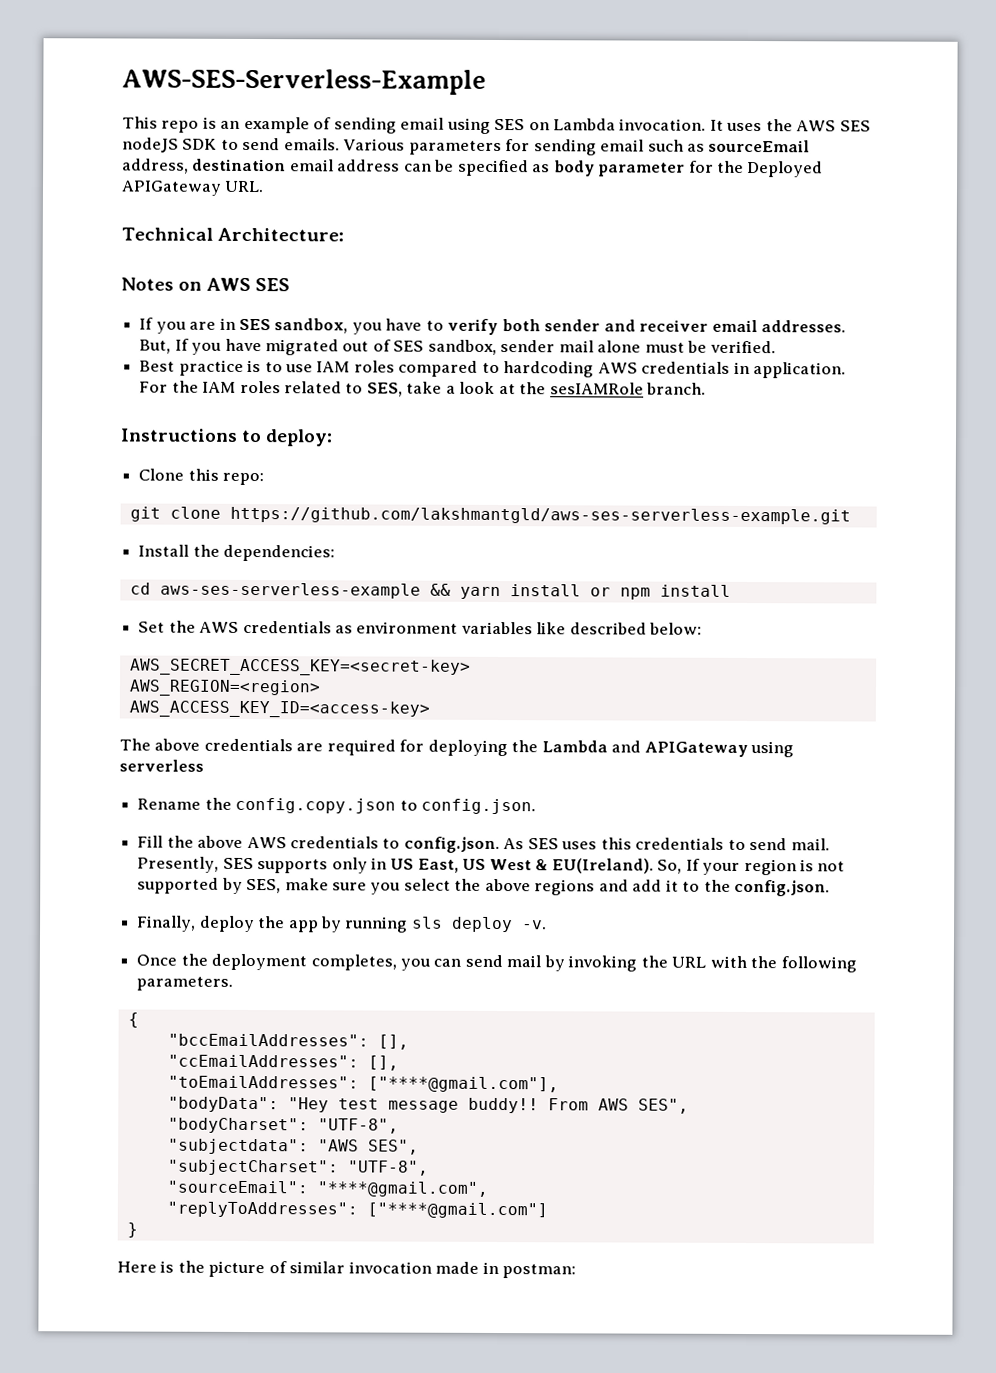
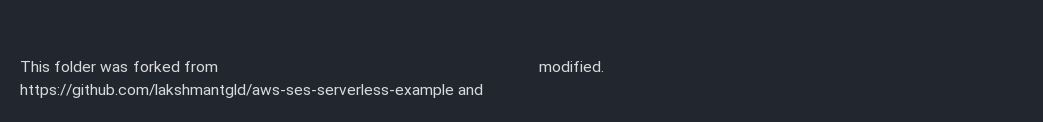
[122,68,486,95] [122,116,871,134] [122,137,811,156] [122,158,824,178] [121,180,265,196] [121,227,345,242] [121,277,291,292] [139,317,846,335] [139,338,776,356] [139,359,847,379] [139,380,707,397] [120,428,334,447] [138,468,265,486] [129,506,851,525] [138,544,336,562] [129,582,731,600] [138,620,703,635] [129,658,471,676] [128,679,321,697] [128,700,430,718] [119,738,795,758] [119,759,204,772] [137,797,536,815] [137,835,830,854] [137,856,846,876] [137,877,830,897] [137,915,547,933] [136,953,857,973] [136,976,234,991] [127,1012,139,1028] [167,1033,409,1050] [167,1054,399,1071] [167,1075,559,1093] [167,1096,689,1114] [167,1117,399,1134] [167,1138,419,1155] [167,1159,429,1176] [166,1180,489,1197] [166,1201,548,1219] [126,1222,138,1238] [117,1260,577,1279] AWS-SES-Serverless-Example // This repo is an example of sending email using SES on Lambda invocation. It uses the AWS SES nodeJS SDK to send emails. Various parameters for sending email such as sourceEmail address, destination email address can be specified as body parameter for the Deployed APIGateway URL. // Technical Architecture: // Notes on AWS SES // If you are in SES sandbox, you have to verify both sender and receiver email addresses. But, If you have migrated out of SES sandbox, sender mail alone must be verified. // Best practice is to use IAM roles compared to hardcoding AWS credentials in application. For the IAM roles related to SES, take a look at the sesIAMRole branch. // Instructions to deploy: // Clone this repo: // git clone https://github.com/lakshmantgld/aws-ses-serverless-example.git // Install the dependencies: // cd aws-ses-serverless-example && yarn install or npm install // Set the AWS credentials as environment variables like described below: // AWS_SECRET_ACCESS_KEY=<secret-key> // AWS_REGION=<region> // AWS_ACCESS_KEY_ID=<access-key> // The above credentials are required for deploying the Lambda and APIGateway using serverless // Rename the config.copy.json to config.json. // Fill the above AWS credentials to config.json. As SES uses this credentials to send mail. Presently, SES supports only in US East, US West & EU(Ireland). So, If your region is not supported by SES, make sure you select the above regions and add it to the config.json. // Finally, deploy the app by running sls deploy -v. // Once the deployment completes, you can send mail by invoking the URL with the following parameters. // { // "bccEmailAddresses": [], // "ccEmailAddresses": [], // "toEmailAddresses": ["****@gmail.com"], // "bodyData": "Hey test message buddy!! From AWS SES", // "bodyCharset": "UTF-8", // "subjectdata": "AWS SES", // "subjectCharset": "UTF-8", // "sourceEmail": "****@gmail.com", // "replyToAddresses": ["****@gmail.com"] // } // Here is the picture of similar invocation made in postman: -> [20,61,218,72] [20,84,484,98] [539,61,604,72] This folder was forked from https://github.com/lakshmantgld/aws-ses-serverless-example and modified.

